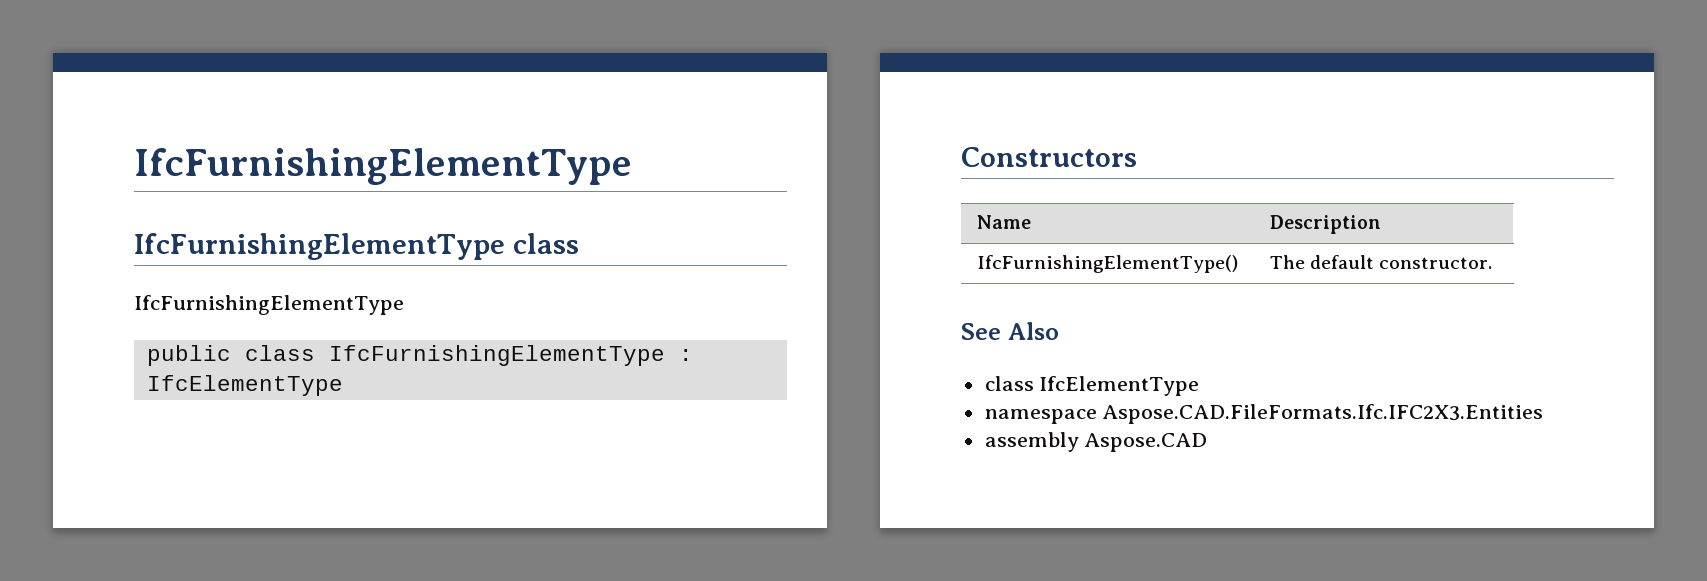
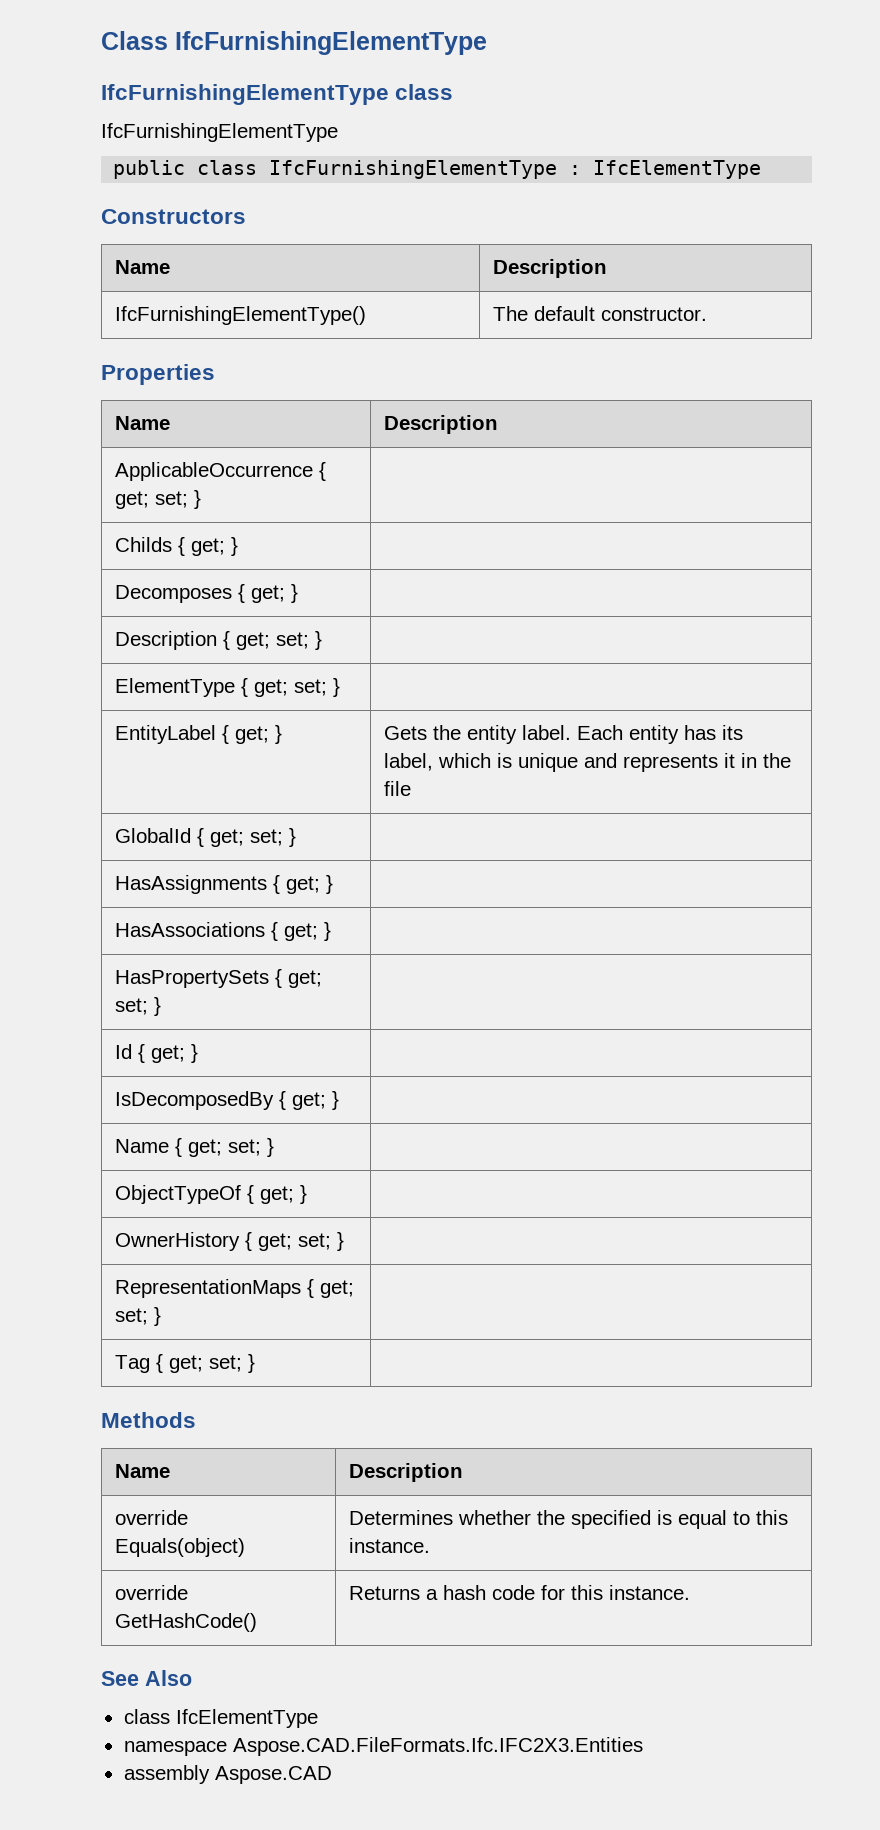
(134, 166) none -> [101,31,168,50] Class
(1493, 263) none -> [101,364,215,385] [115,416,171,430] [384,415,499,434] [115,462,327,481] [115,490,202,509] [115,537,239,556] [115,584,299,603] [115,631,323,650] [115,678,341,697] [115,725,283,744] [384,725,744,744] [384,753,792,772] [384,781,412,796] [115,828,297,847] [115,875,334,894] [115,922,332,941] [115,969,323,988] [115,997,162,1016] [115,1044,199,1063] [115,1091,340,1110] [115,1138,275,1157] [115,1185,308,1204] [115,1232,345,1251] [115,1279,355,1298] [115,1307,162,1326] [115,1354,256,1373] [101,1412,196,1428] [115,1464,171,1478] [349,1463,464,1482] [115,1510,189,1525] [115,1538,246,1557] [349,1510,789,1529] [349,1538,431,1553] [115,1585,189,1600] [115,1613,258,1632] [349,1585,691,1600] // Properties // Name | Description // ApplicableOccurrence { get; set; } | // Childs { get; } | // Decomposes { get; } | // Description { get; set; } | // ElementType { get; set; } | // EntityLabel { get; } | Gets the entity label. Each entity has its label, which is unique and represents it in the file // GlobalId { get; set; } | // HasAssignments { get; } | // HasAssociations { get; } | // HasPropertySets { get; set; } | // Id { get; } | // IsDecomposedBy { get; } | // Name { get; set; } | // ObjectTypeOf { get; } | // OwnerHistory { get; set; } | // RepresentationMaps { get; set; } | // Tag { get; set; } | // Methods // Name | Description // override Equals(object) | Determines whether the specified is equal to this instance. // override GetHashCode() | Returns a hash code for this instance.

